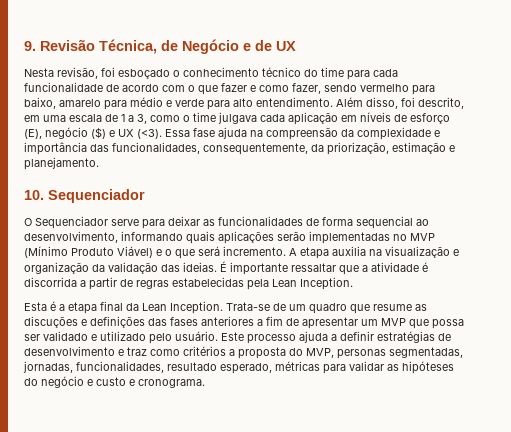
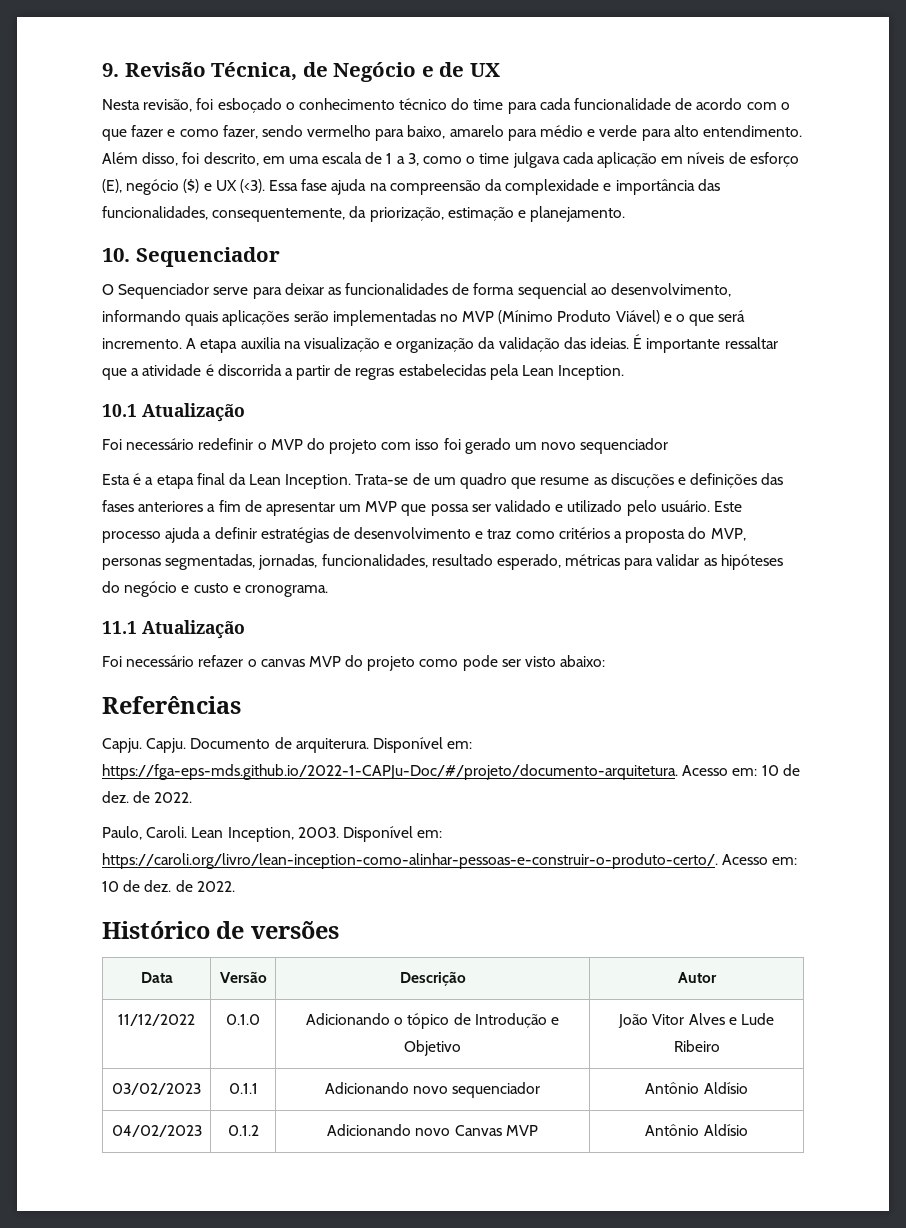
(353, 283) none -> [102,403,245,422] [102,438,669,454] // 10.1 Atualização // Foi necessário redefinir o MVP do projeto com isso foi gerado um novo sequenciador
(205, 383) none -> [102,620,245,639] [102,655,606,671] [102,696,241,714] [102,737,473,753] [102,764,800,780] [102,791,193,803] [102,826,443,842] [102,853,798,869] [102,880,235,892] [102,921,339,939] [140,972,173,983] [219,971,267,983] [399,971,466,986] [677,972,717,983] [118,1014,195,1026] [226,1014,260,1025] [306,1013,559,1029] [404,1040,461,1056] [618,1013,774,1028] [673,1040,720,1052] [112,1083,201,1095] [228,1083,258,1094] [324,1082,541,1098] [645,1082,748,1094] [111,1125,202,1137] [227,1125,259,1136] [327,1124,538,1136] [645,1124,748,1136] // 11.1 Atualização // Foi necessário refazer o canvas MVP do projeto como pode ser visto abaixo: // Referências // Capju. Capju. Documento de arquiterura. Disponível em: https://fga-eps-mds.github.io/2022-1-CAPJu-Doc/#/projeto/documento-arquitetura. Acesso em: 10 de dez. de 2022. // Paulo, Caroli. Lean Inception, 2003. Disponível em: https://caroli.org/livro/lean-inception-como-alinhar-pessoas-e-construir-o-produto-certo/. Acesso em: 10 de dez. de 2022. // Histórico de versões // Data | Versão | Descrição | Autor // 11/12/2022 | 0.1.0 | Adicionando o tópico de Introdução e Objetivo | João Vitor Alves e Lude Ribeiro // 03/02/2023 | 0.1.1 | Adicionando novo sequenciador | Antônio Aldísio // 04/02/2023 | 0.1.2 | Adicionando novo Canvas MVP | Antônio Aldísio

